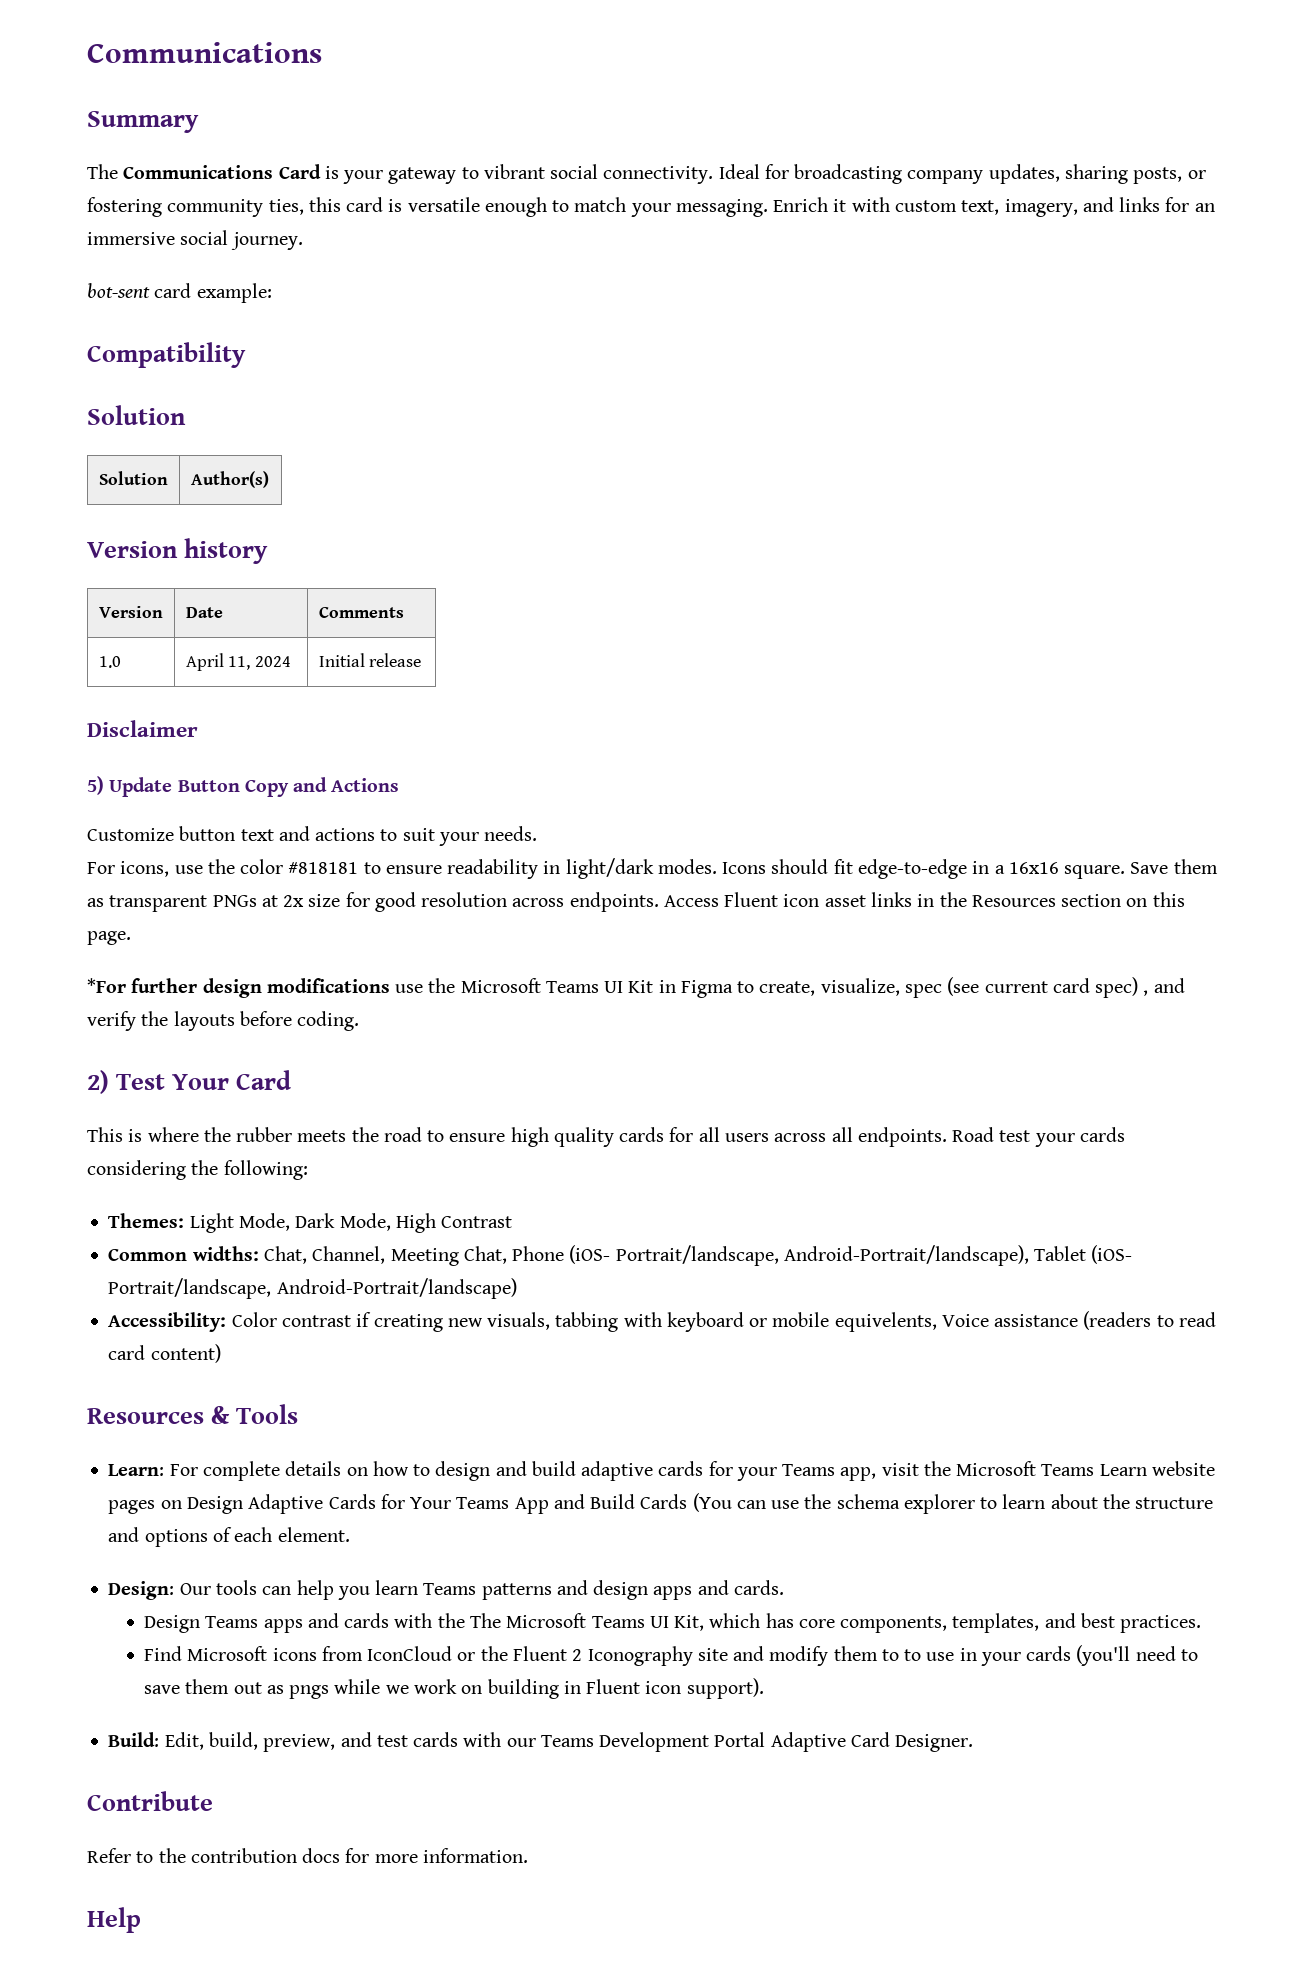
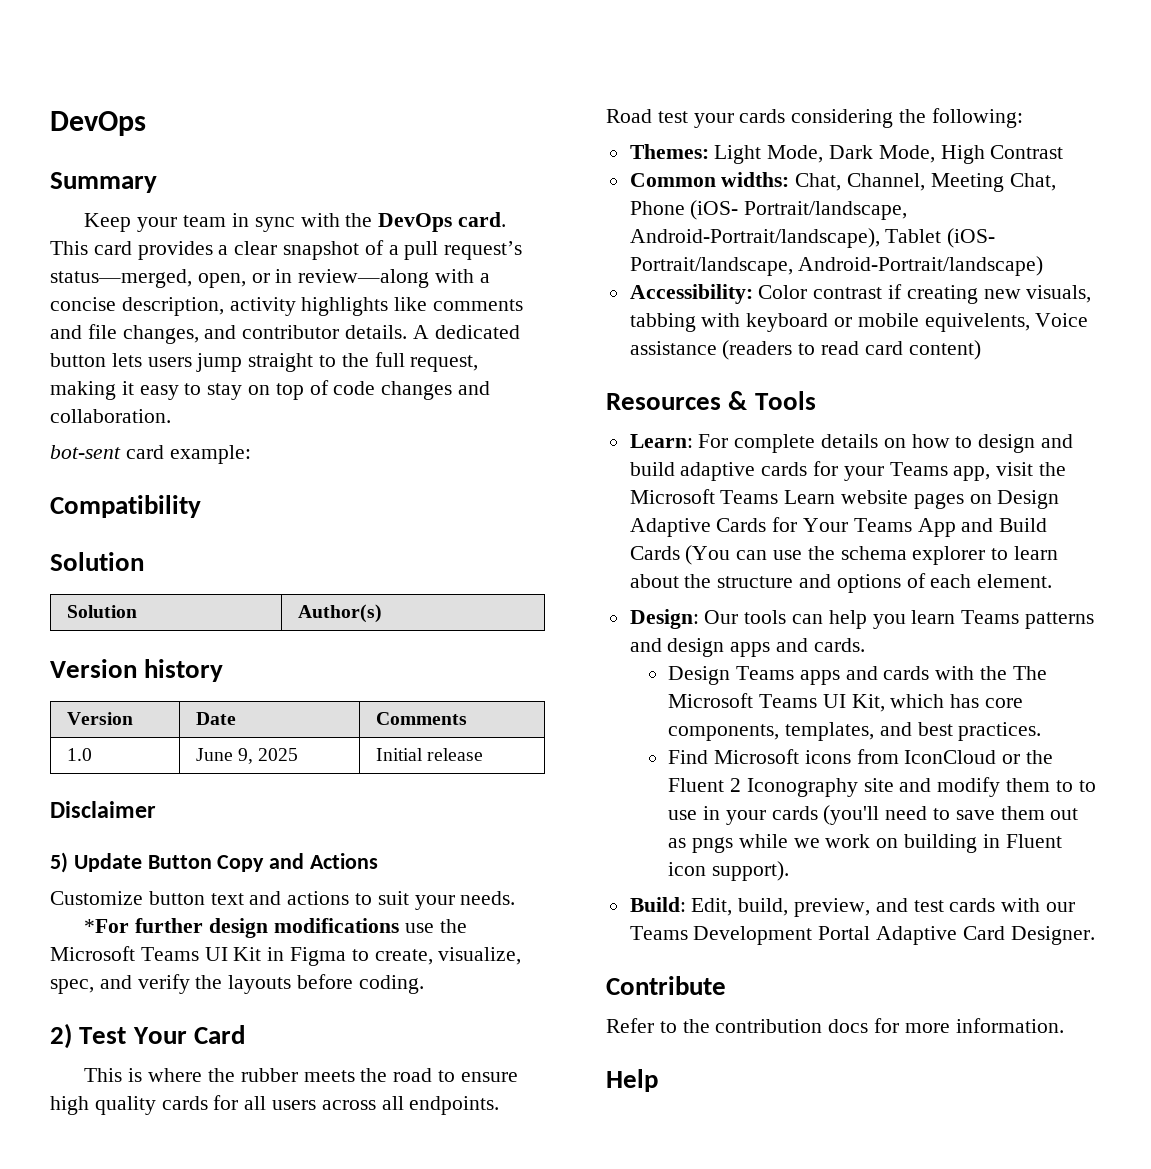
[87,42,322,63] Communications -> [50,111,146,136] DevOps
[87,164,1206,184] [87,197,1215,217] [87,230,303,250] The Communications Card is your gateway to vibrant social connectivity. Ideal for broadcasting company updates, sharing posts, or fostering community ties, this card is versatile enough to match your messaging. Enrich it with custom text, imagery, and links for an immersive social journey. -> [84,212,506,232] [50,240,523,260] [50,269,490,288] [50,297,524,316] [50,324,520,344] [50,352,479,372] [50,380,491,400] [50,409,171,423] Keep your team in sync with the DevOps card. This card provides a clear snapshot of a pull request’s status—merged, open, or in review—along with a concise description, activity highlights like comments and file changes, and contributor details. A dedicated button lets users jump straight to the full request, making it easy to stay on top of code changes and collaboration.
[185,653,291,671] April 11, 2024 -> [195,748,299,764] June 9, 2025
[87,858,1218,879] [87,892,1185,912] [87,931,131,945] // For icons, use the color #818181 to ensure readability in light/dark modes. Icons should fit edge-to-edge in a 16x16 square. Save them as transparent PNGs at 2x size for good resolution across endpoints. Access Fluent icon asset links in the Resources section on this page. -> (516, 898) none
[904,977,1149,998] spec (see current card spec) , -> [50,979,94,994] spec,

